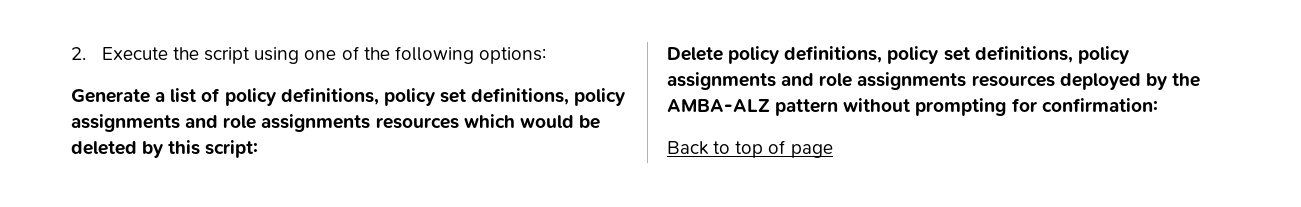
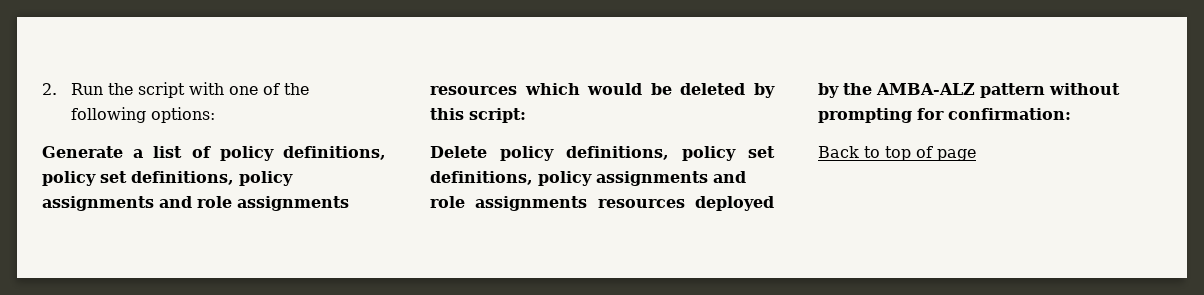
[101,47,168,60] Execute -> [70,83,103,95] Run
[254,47,300,64] using -> [188,82,224,95] with

